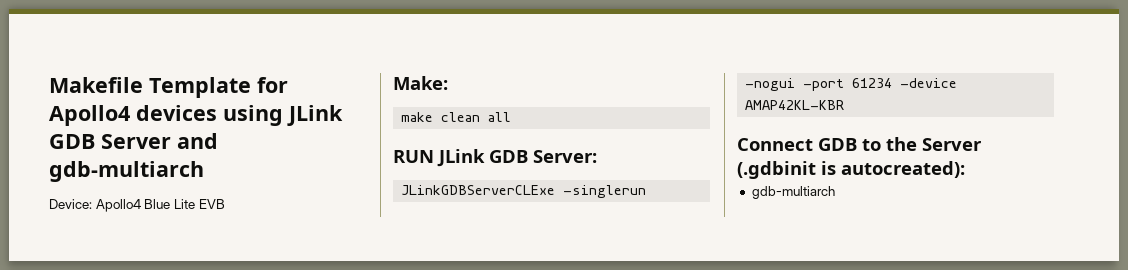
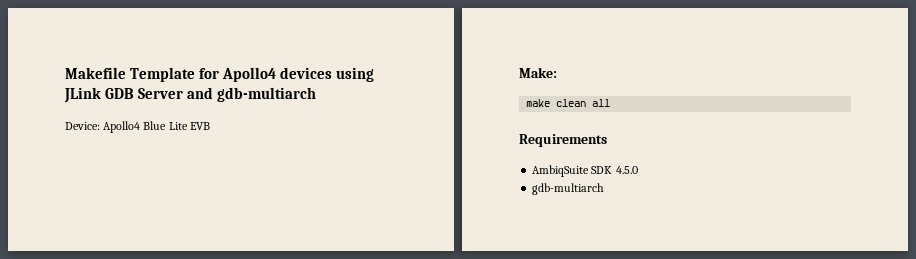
[393,149,597,167] [401,185,647,198] [745,78,958,91] [745,100,845,110] [737,137,982,151] [737,161,965,179] RUN JLink GDB Server: // JLinkGDBServerCLExe -singlerun -nogui -port 61234 -device AMAP42KL-KBR // Connect GDB to the Server (.gdbinit is autocreated): -> [519,134,607,147] [532,165,638,177] Requirements // AmbiqSuite SDK 4.5.0

